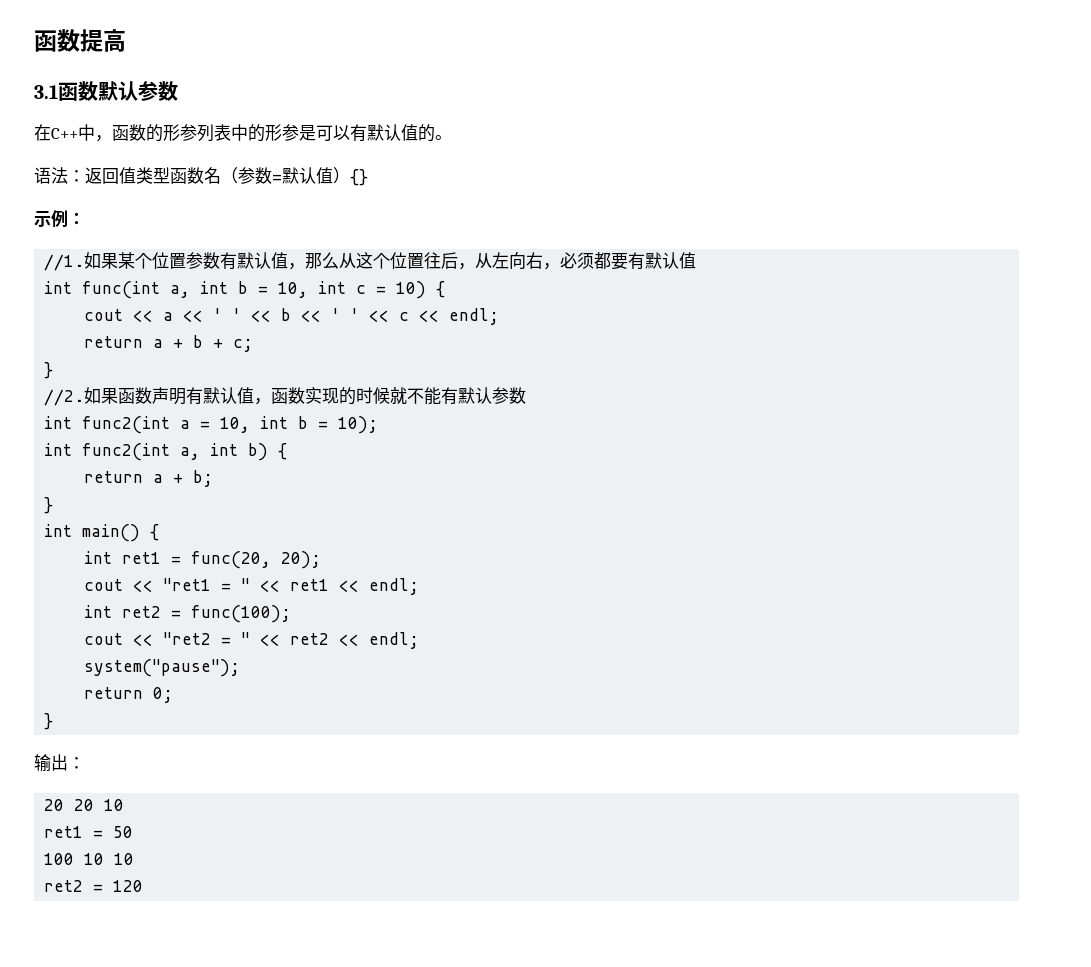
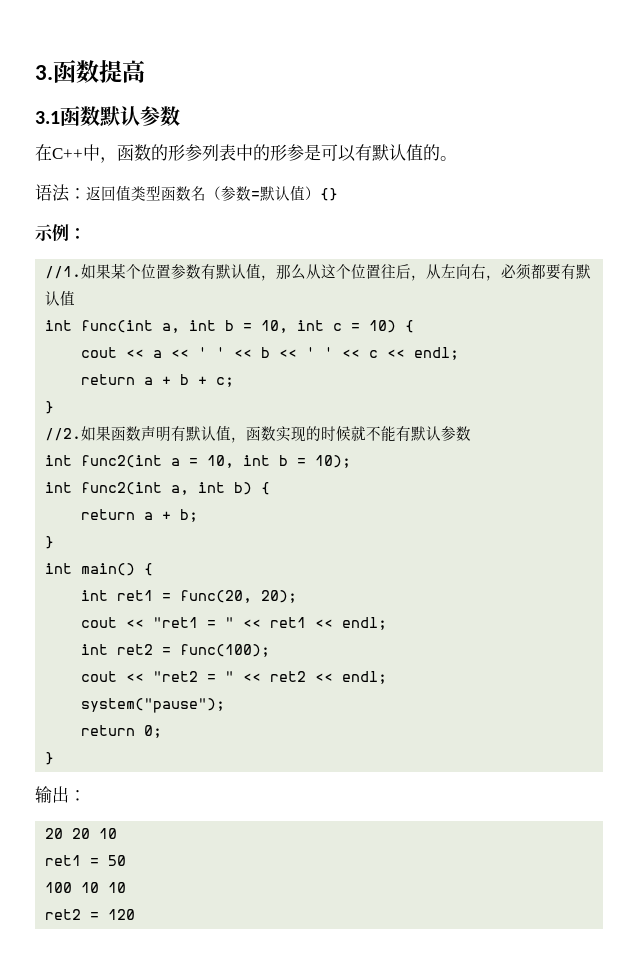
(34, 41) none -> [35,65,53,80] 3.

